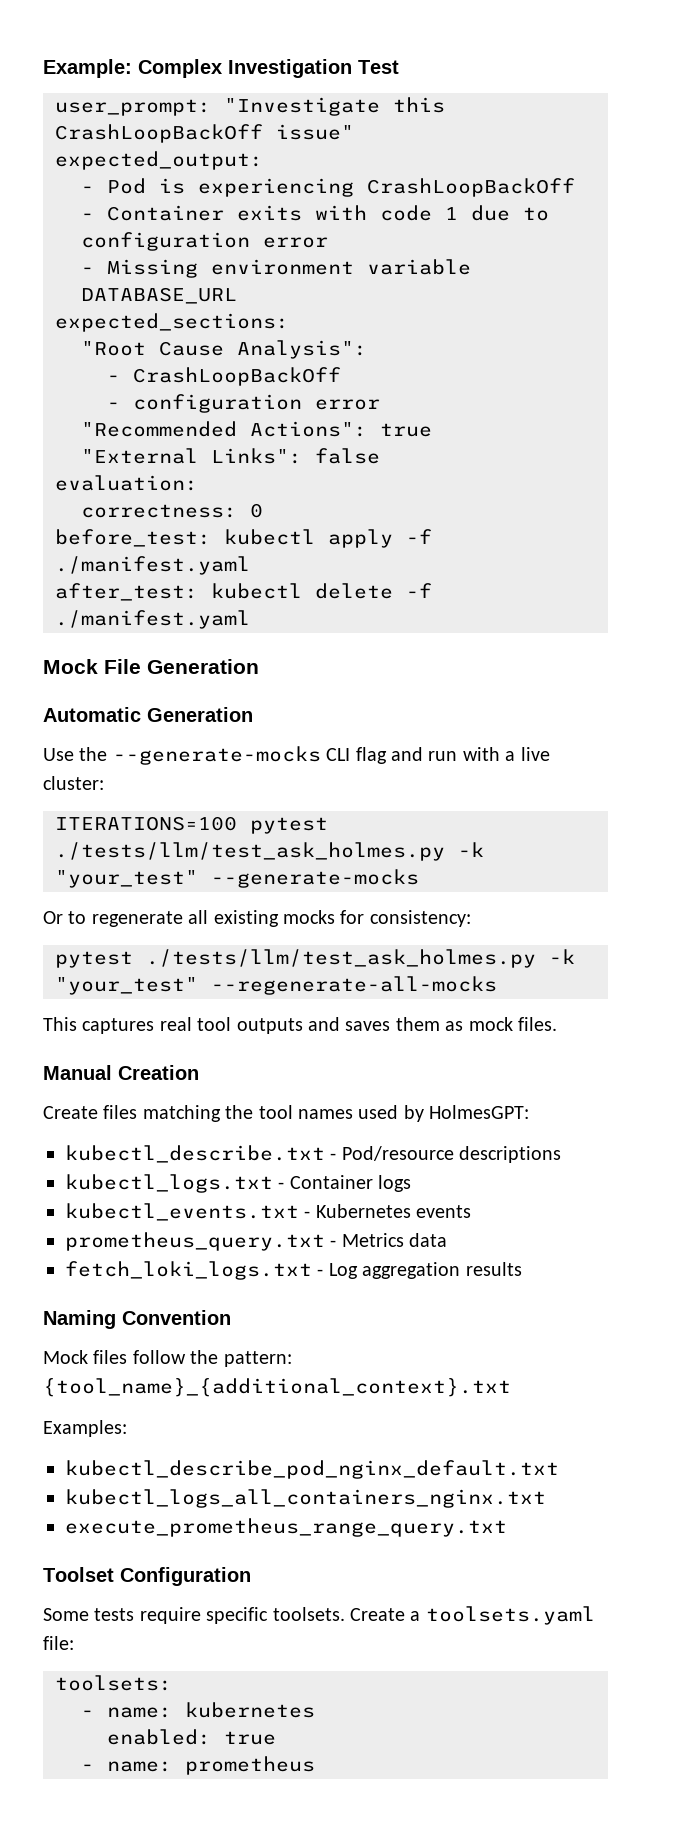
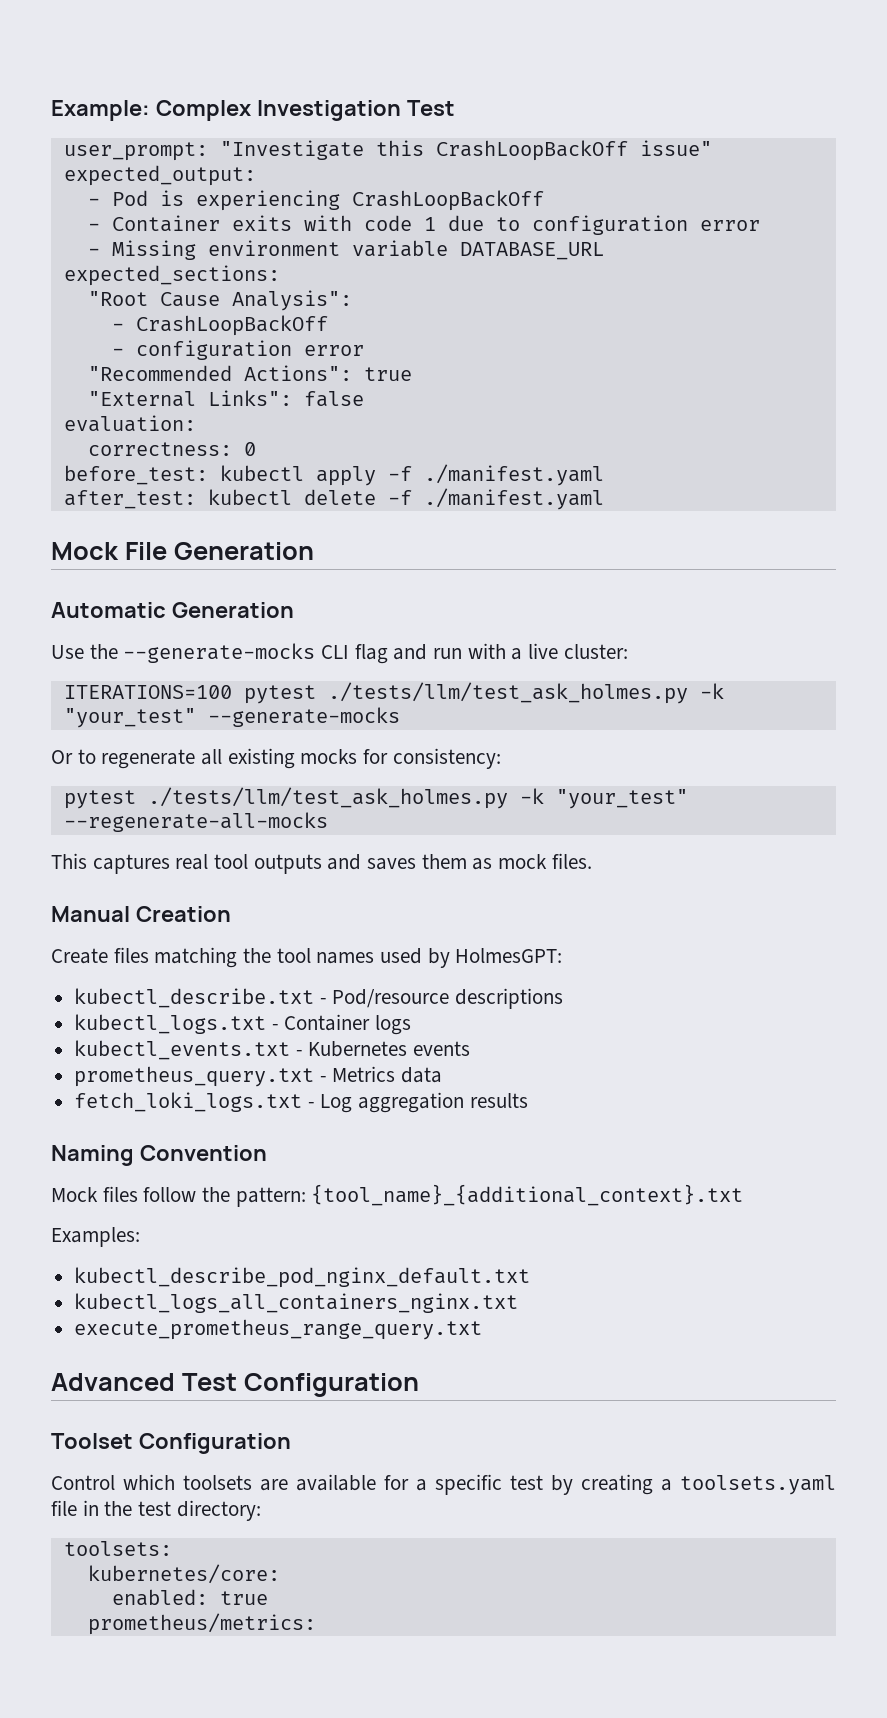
(507, 1527) none -> [51,1373,419,1397] // Advanced Test Configuration
[43,1606,595,1625] [43,1636,74,1650] [55,1675,172,1691] [81,1702,315,1718] Some tests require specific toolsets. Create a toolsets.yaml file: // toolsets: // - name: kubernetes -> [51,1474,836,1495] [51,1500,261,1521] [63,1541,172,1556] [87,1564,280,1584] Control which toolsets are available for a specific test by creating a toolsets.yaml file in the test directory: // toolsets: // kubernetes/core:
[81,1756,315,1775] - name: prometheus -> [87,1613,316,1635] prometheus/metrics:

